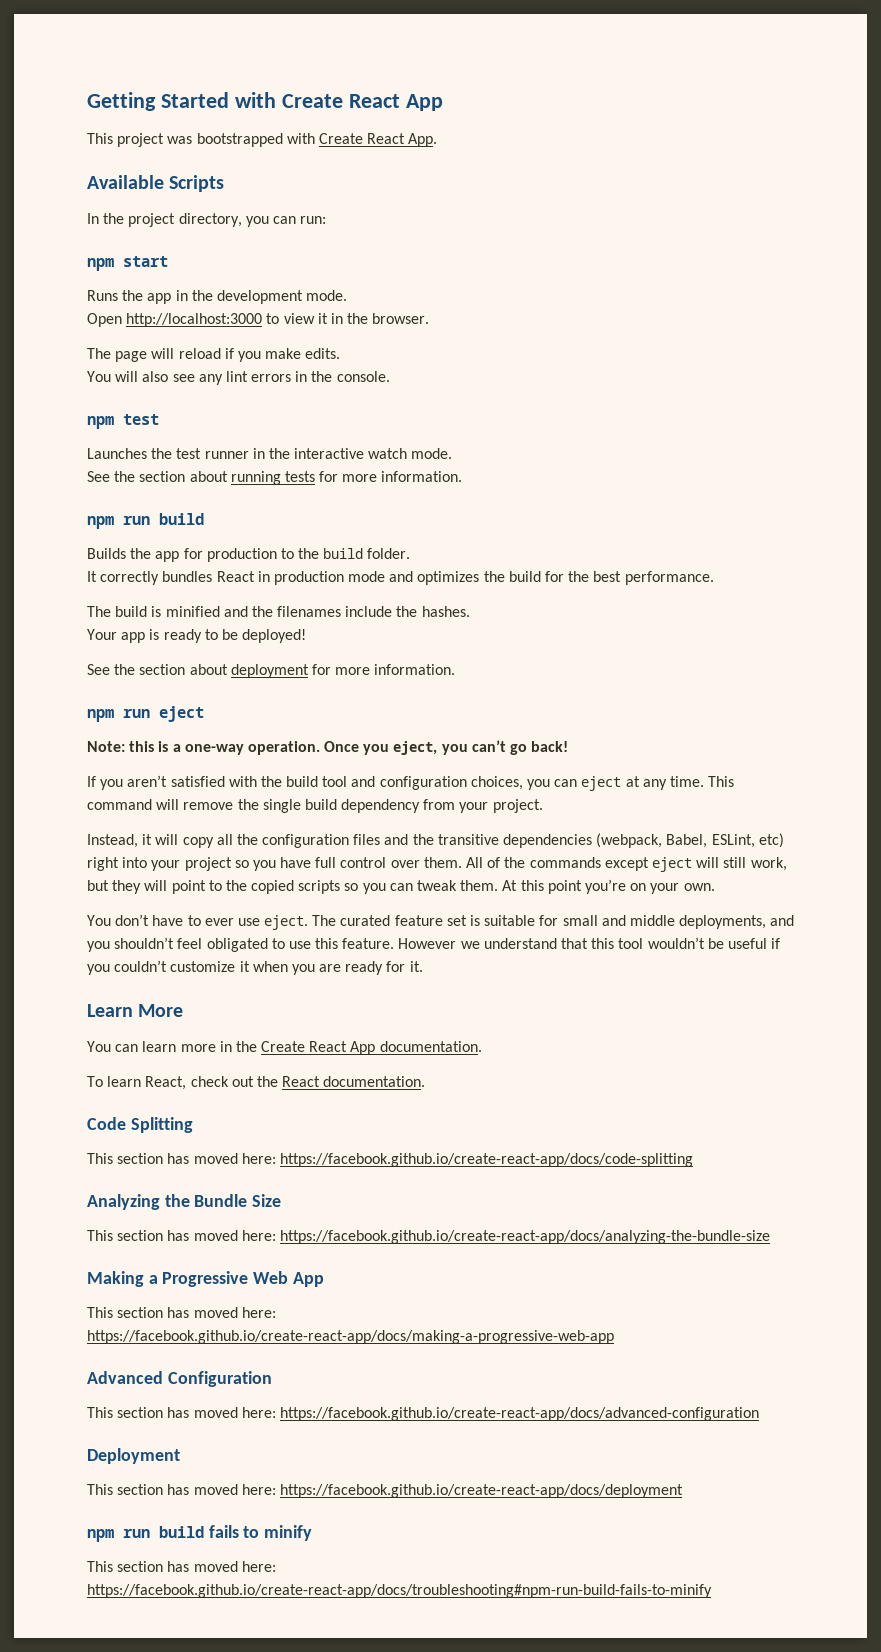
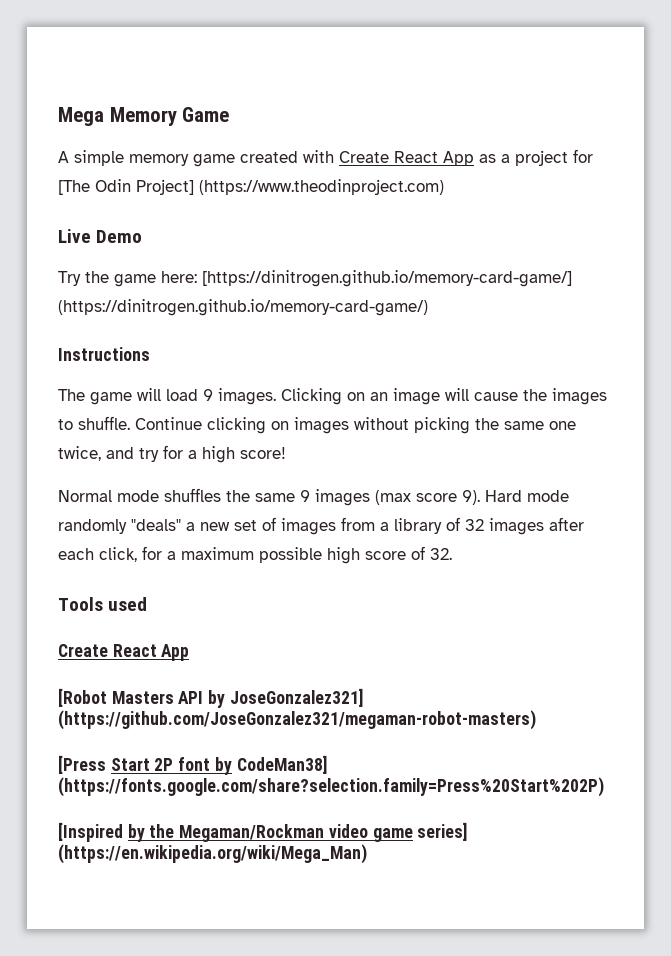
[87,92,443,111] [87,133,438,147] [87,175,225,192] [87,213,327,227] [87,256,168,271] [87,290,348,304] [87,313,430,327] [87,348,341,362] [87,371,390,385] [87,414,159,429] [87,448,453,459] [87,471,463,485] [87,513,204,529] [87,548,411,562] [87,571,714,585] [87,606,470,617] [87,629,307,643] [87,664,456,678] [87,706,204,722] [87,740,569,755] [87,775,735,791] [87,799,543,813] [87,833,784,848] [87,857,787,872] [87,879,715,894] [87,914,795,930] [87,937,781,952] [87,960,423,975] [87,1004,184,1017] [87,1041,482,1055] [87,1076,426,1090] [87,1117,193,1133] [87,1153,693,1167] [87,1194,282,1210] [87,1230,770,1244] [87,1271,324,1287] [87,1307,276,1318] [87,1330,614,1344] [87,1371,272,1387] [87,1407,759,1421] [87,1448,180,1464] [87,1484,683,1498] [87,1525,313,1542] [87,1561,276,1572] [87,1584,712,1598] Getting Started with Create React App // This project was bootstrapped with Create React App. // Available Scripts // In the project directory, you can run: // npm start // Runs the app in the development mode. // Open http://localhost:3000 to view it in the browser. // The page will reload if you make edits. // You will also see any lint errors in the console. // npm test // Launches the test runner in the interactive watch mode. // See the section about running tests for more information. // npm run build // Builds the app for production to the build folder. // It correctly bundles React in production mode and optimizes the build for the best performance. // The build is minified and the filenames include the hashes. // Your app is ready to be deployed! // See the section about deployment for more information. // npm run eject // Note: this is a one-way operation. Once you eject, you can’t go back! // If you aren’t satisfied with the build tool and configuration choices, you can eject at any time. This command will remove the single build dependency from your project. // Instead, it will copy all the configuration files and the transitive dependencies (webpack, Babel, ESLint, etc) right into your project so you have full control over them. All of the commands except eject will still work, but they will point to the copied scripts so you can tweak them. At this point you’re on your own. // You don’t have to ever use eject. The curated feature set is suitable for small and middle deployments, and you shouldn’t feel obligated to use this feature. However we understand that this tool wouldn’t be useful if you couldn’t customize it when you are ready for it. // Learn More // You can learn more in the Create React App documentation. // To learn React, check out the React documentation. // Code Splitting // This section has moved here: https://facebook.github.io/create-react-app/docs/code-splitting // Analyzing the Bundle Size // This section has moved here: https://facebook.github.io/create-react-app/docs/analyzing-the-bundle-size // Making a Progressive Web App // This section has moved here: https://facebook.github.io/create-react-app/docs/making-a-progressive-web-app // Advanced Configuration // This section has moved here: https://facebook.github.io/create-react-app/docs/advanced-configuration // Deployment // This section has moved here: https://facebook.github.io/create-react-app/docs/deployment // npm run build fails to minify // This section has moved here: https://facebook.github.io/create-react-app/docs/troubleshooting#npm-run-build-fails-to-minify -> [58,107,230,126] [58,149,593,167] [58,179,444,195] [58,229,143,243] [58,270,572,287] [58,299,428,316] [58,347,150,361] [58,388,607,405] [58,416,576,434] [58,445,286,463] [58,488,569,506] [58,517,584,535] [58,546,452,564] [58,597,148,611] [58,644,190,661] [58,688,363,708] [58,710,536,730] [58,755,327,775] [58,777,604,797] [58,822,468,842] [58,844,367,864] Mega Memory Game // A simple memory game created with Create React App as a project for [The Odin Project] (https://www.theodinproject.com) // Live Demo // Try the game here: [https://dinitrogen.github.io/memory-card-game/] (https://dinitrogen.github.io/memory-card-game/) // Instructions // The game will load 9 images. Clicking on an image will cause the images to shuffle. Continue clicking on images without picking the same one twice, and try for a high score! // Normal mode shuffles the same 9 images (max score 9). Hard mode randomly "deals" a new set of images from a library of 32 images after each click, for a maximum possible high score of 32. // Tools used // Create React App // [Robot Masters API by JoseGonzalez321] (https://github.com/JoseGonzalez321/megaman-robot-masters) // [Press Start 2P font by CodeMan38] (https://fonts.google.com/share?selection.family=Press%20Start%202P) // [Inspired by the Megaman/Rockman video game series] (https://en.wikipedia.org/wiki/Mega_Man)

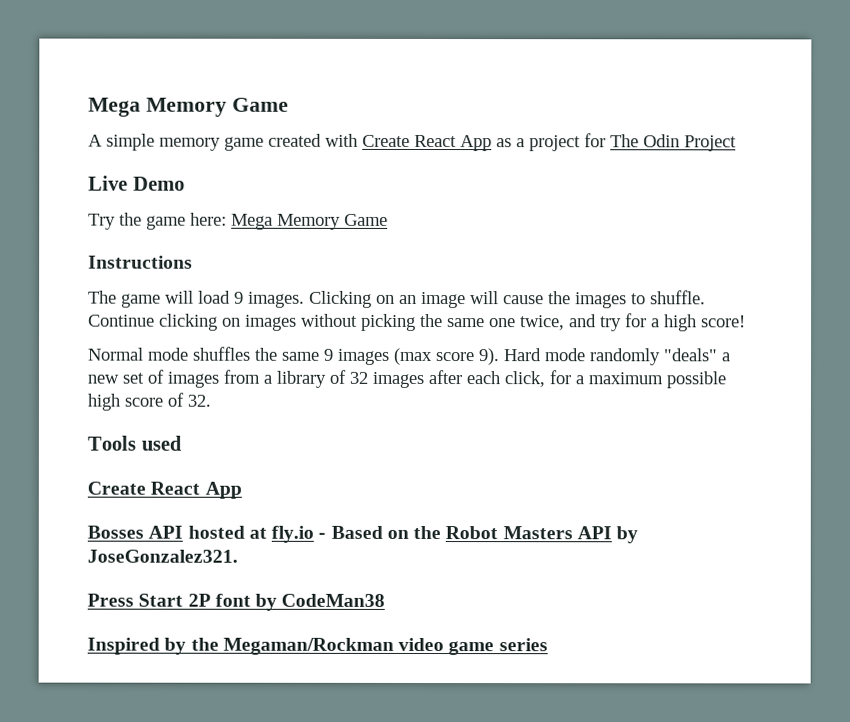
[58,179,444,195] [The Odin Project] (https://www.theodinproject.com) -> [610,134,737,152] The Odin Project
[202,270,572,287] [58,299,428,316] [https://dinitrogen.github.io/memory-card-game/] (https://dinitrogen.github.io/memory-card-game/) -> [231,213,388,230] Mega Memory Game
[58,688,363,708] [58,710,536,730] [58,755,106,774] [Robot Masters API by JoseGonzalez321] (https://github.com/JoseGonzalez321/megaman-robot-masters) // [Press -> [87,525,639,544] [87,549,238,563] [87,593,134,607] Bosses API hosted at fly.io - Based on the Robot Masters API by JoseGonzalez321. // Press
[236,755,327,774] [58,777,604,797] [58,822,123,842] CodeMan38] (https://fonts.google.com/share?selection.family=Press%20Start%202P) // [Inspired -> [281,593,386,607] [87,637,160,655] CodeMan38 // Inspired
[417,822,468,841] [58,844,367,864] series] (https://en.wikipedia.org/wiki/Mega_Man) -> [498,638,548,652] series

